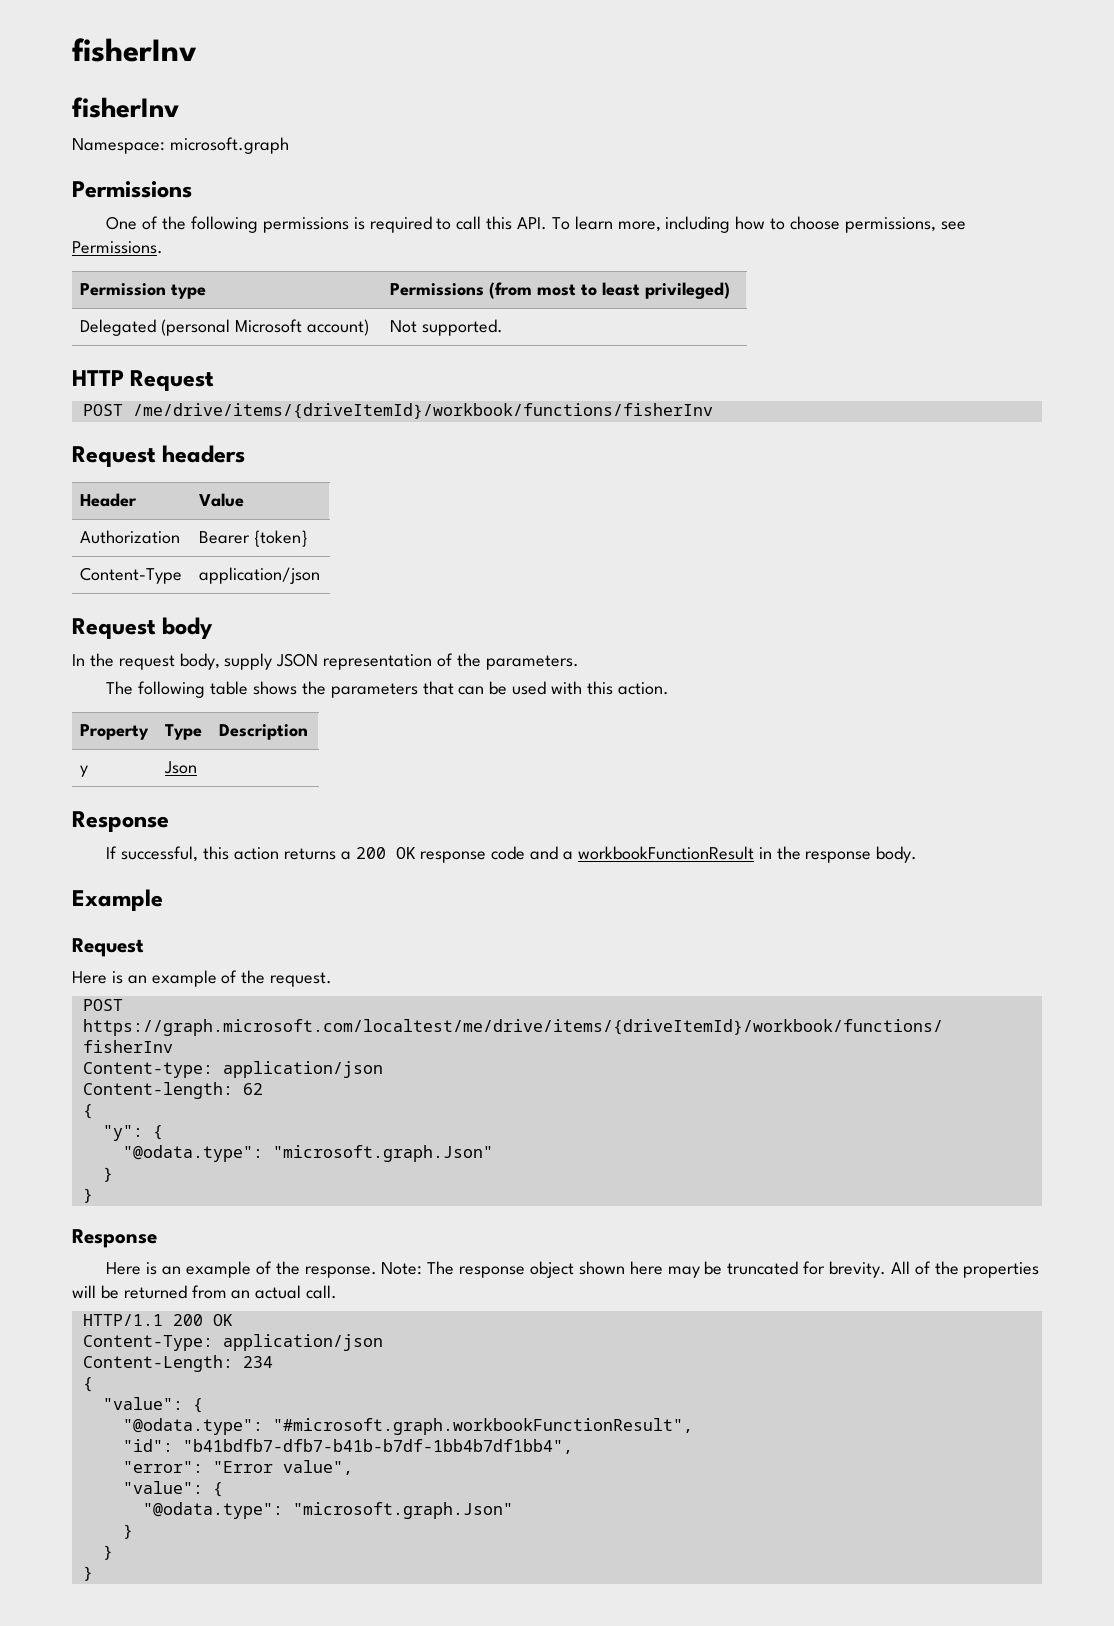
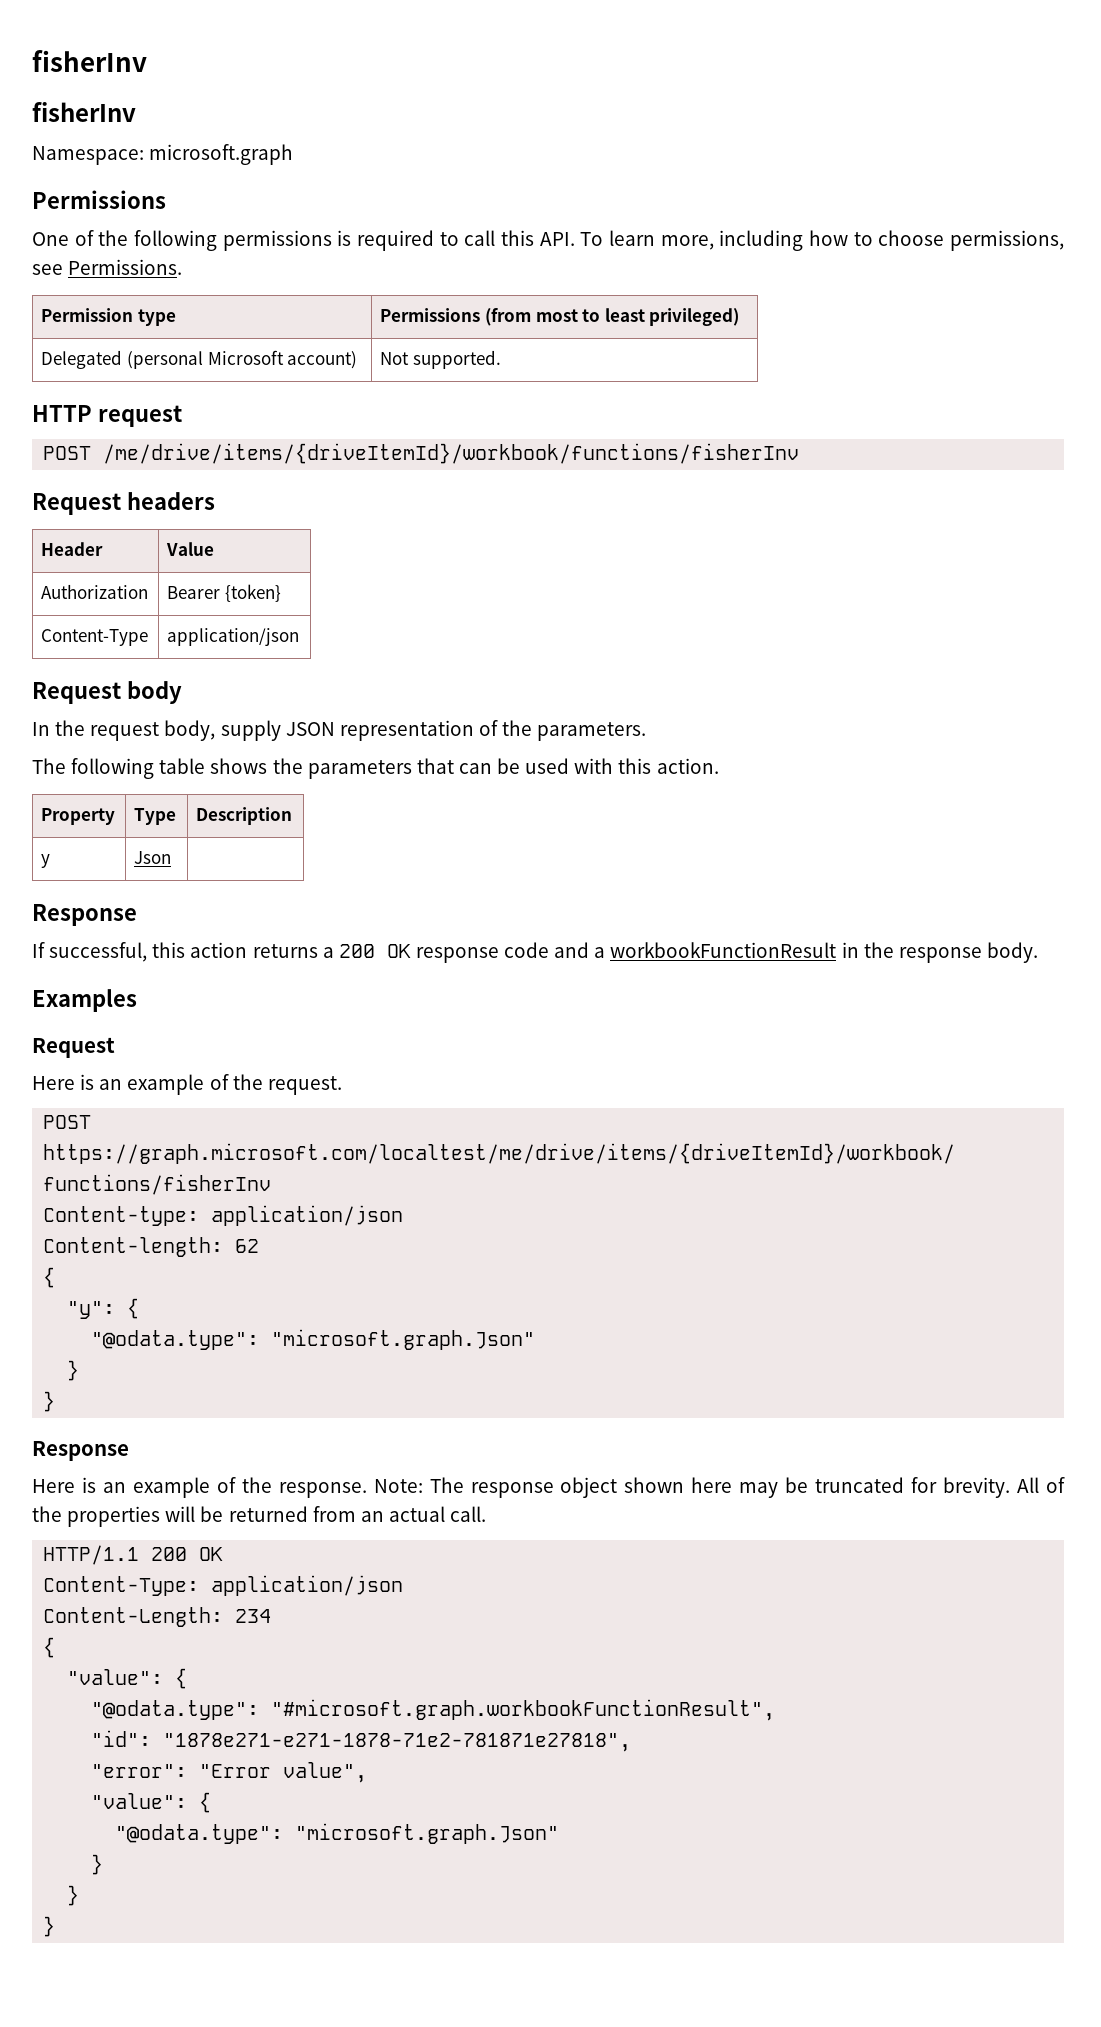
[130,370,215,391] Request -> [97,405,182,427] request
[72,889,163,911] Example -> [32,989,137,1012] Examples
[182,1439,573,1454] "b41bdfb7-dfb7-b41b-b7df-1bb4b7df1bb4", -> [163,1733,632,1752] "1878e271-e271-1878-71e2-781871e27818",

